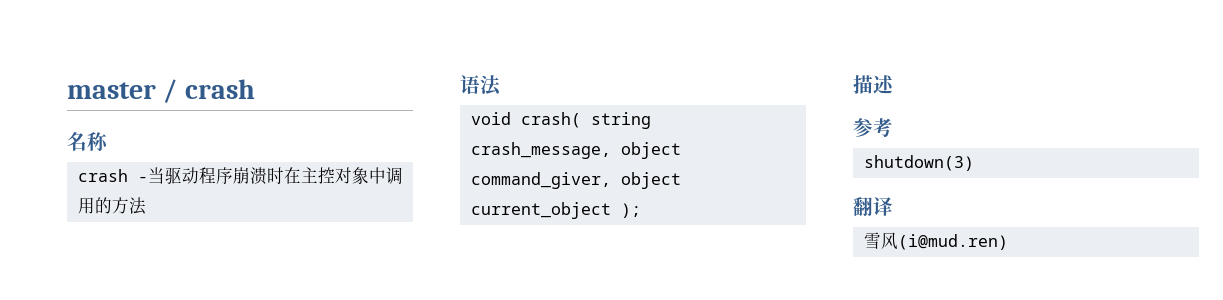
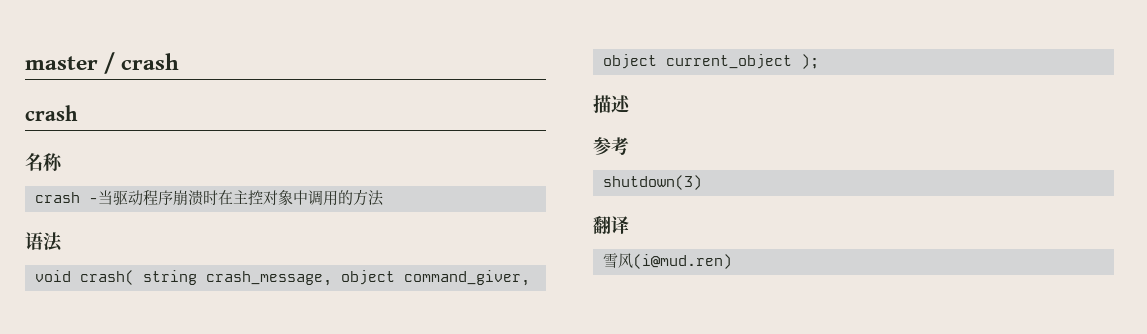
(255, 89) none -> [25,105,78,121] // crash

